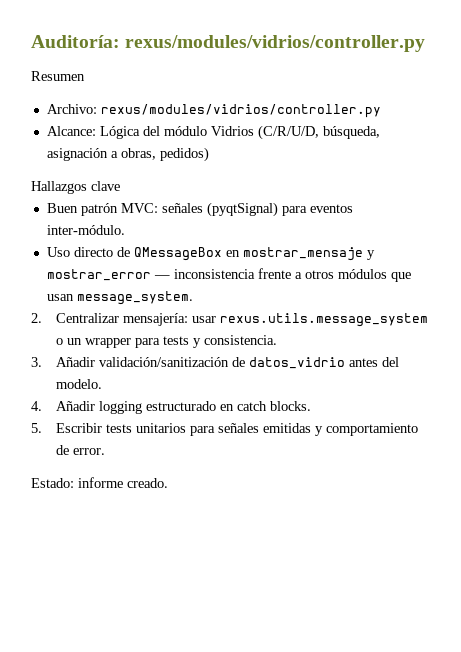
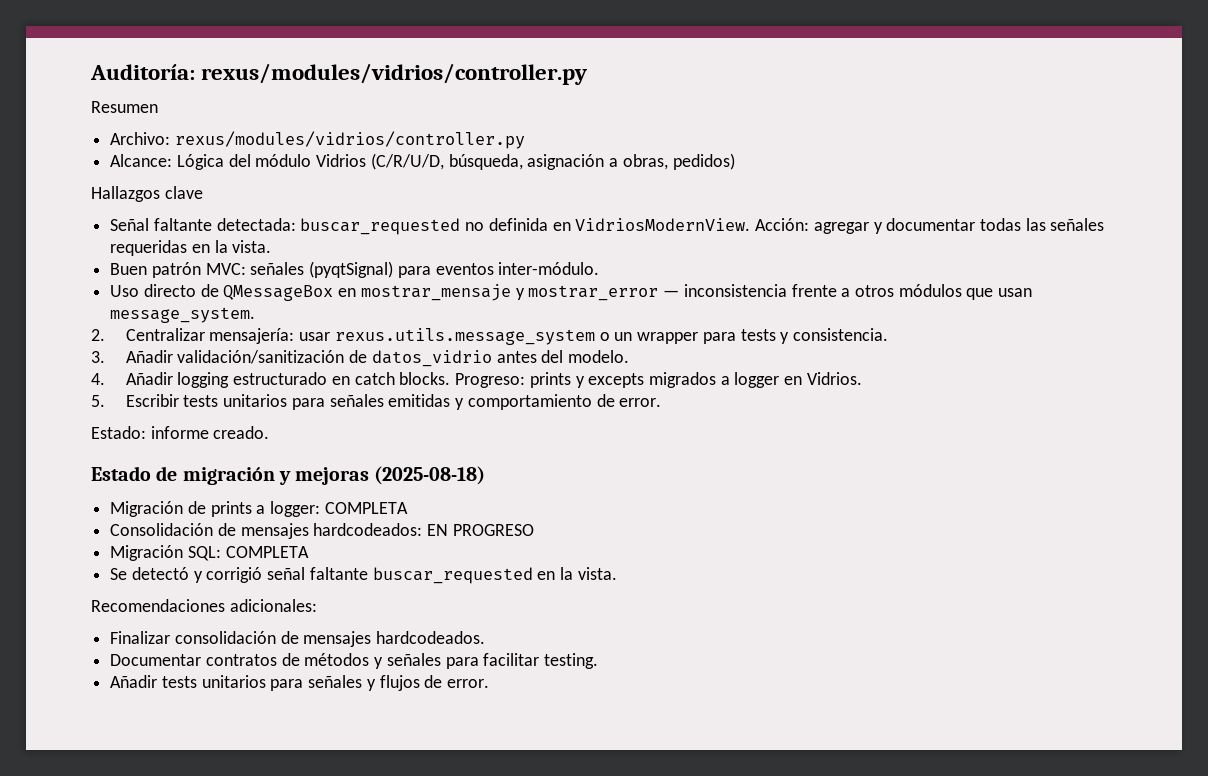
(120, 186) none -> [110,218,1105,235] [110,240,272,256] // Señal faltante detectada: buscar_requested no definida en VidriosModernView. Acción: agregar y documentar todas las señales requeridas en la vista.
(311, 406) none -> [455,372,862,388] Progreso: prints y excepts migrados a logger en Vidrios.
(168, 483) none -> [91,466,486,485] [110,501,408,517] [110,523,534,539] [110,545,309,561] [110,567,617,584] [91,599,317,612] [110,631,486,647] [110,653,599,669] [110,675,490,691] // Estado de migración y mejoras (2025-08-18) // Migración de prints a logger: COMPLETA // Consolidación de mensajes hardcodeados: EN PROGRESO // Migración SQL: COMPLETA // Se detectó y corrigió señal faltante buscar_requested en la vista. // Recomendaciones adicionales: // Finalizar consolidación de mensajes hardcodeados. // Documentar contratos de métodos y señales para facilitar testing. // Añadir tests unitarios para señales y flujos de error.

